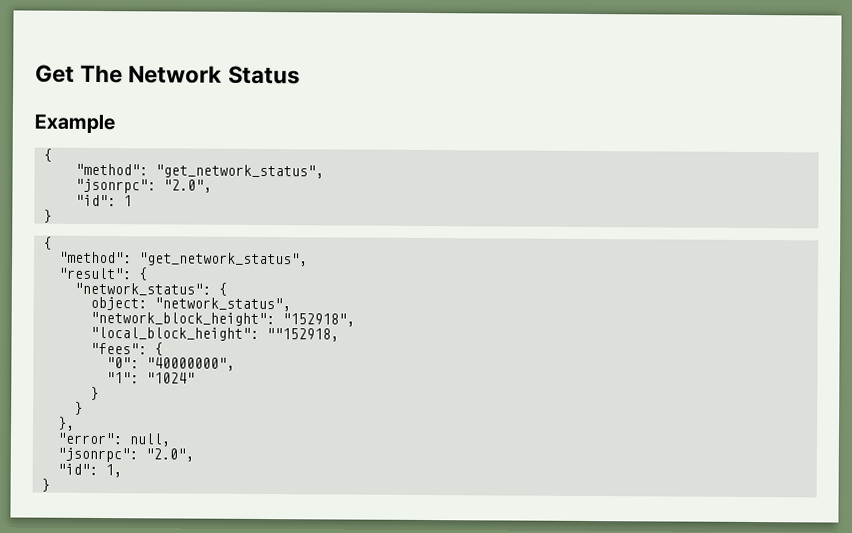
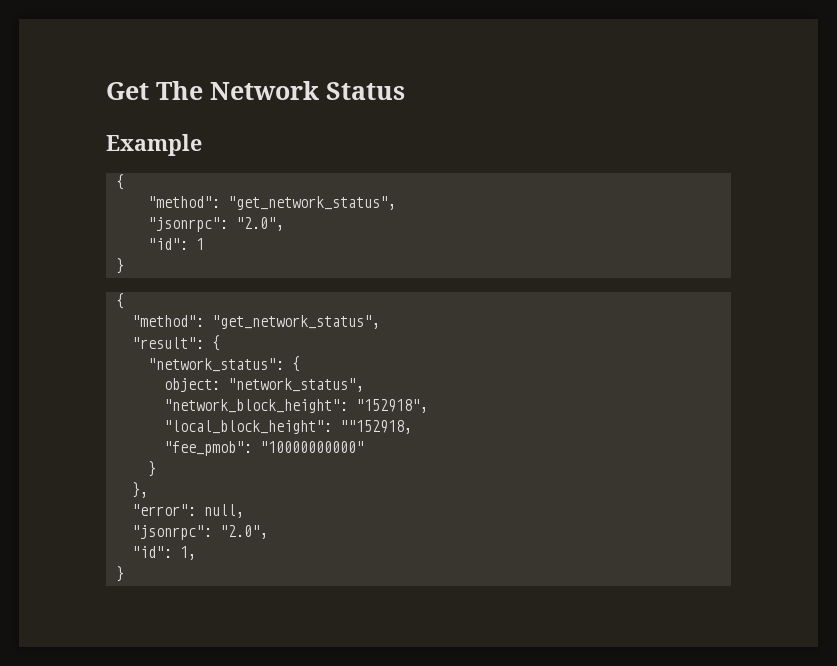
[90,342,164,356] [106,357,236,371] [106,372,196,384] [90,386,100,401] "fees": { // "0": "40000000", // "1": "1024" // } -> [163,441,364,456] "fee_pmob": "10000000000"

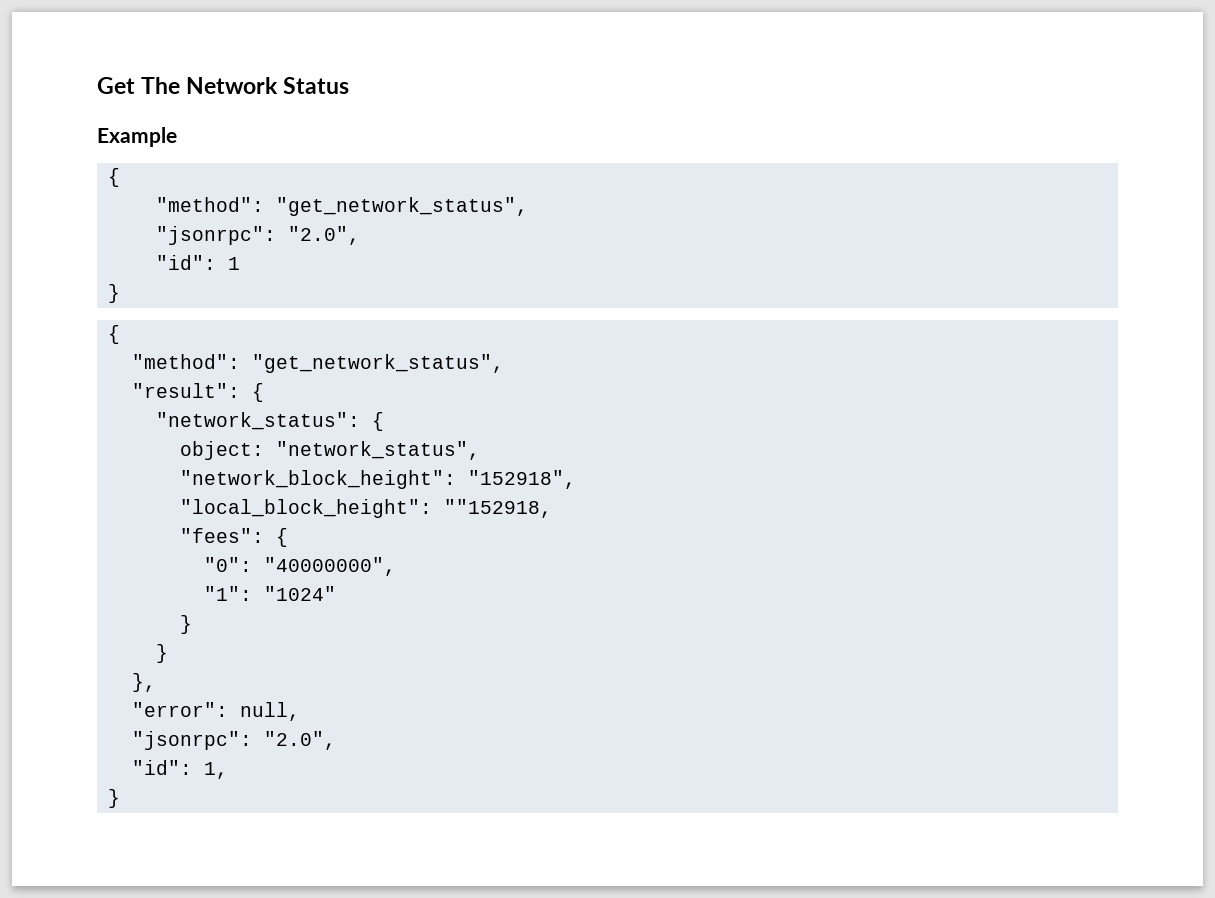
[163,441,364,456] "fee_pmob": "10000000000" -> [179,528,288,547] [203,557,396,576] [203,586,336,601] [179,615,192,634] "fees": { // "0": "40000000", // "1": "1024" // }

